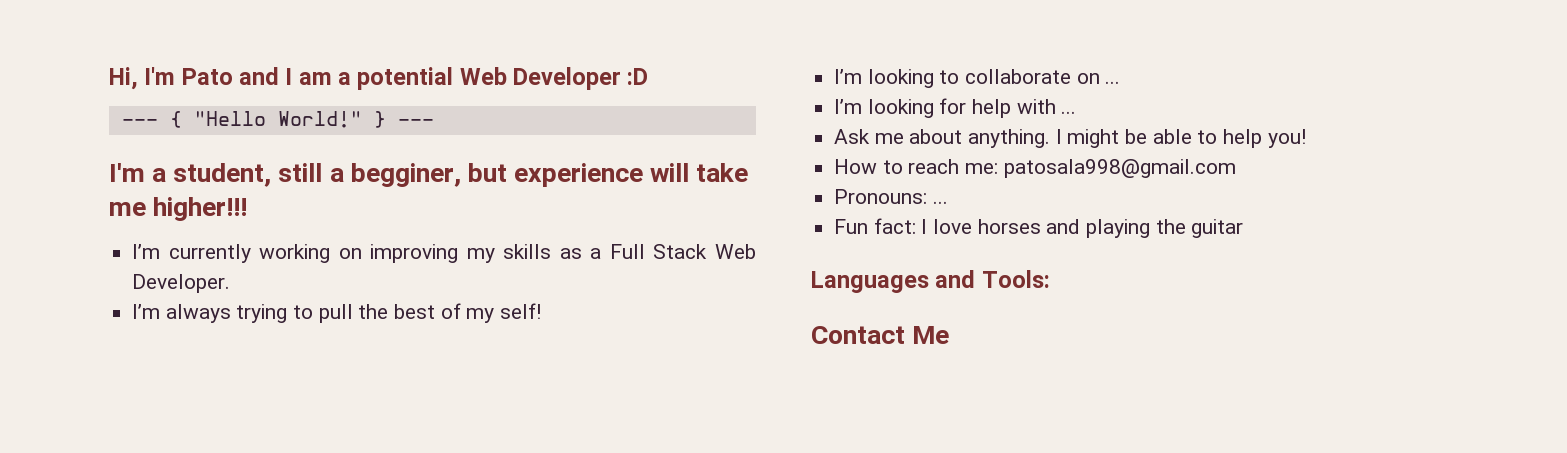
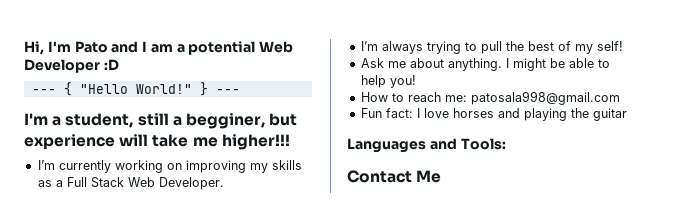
[834,69,1121,88] [834,98,1077,118] // I’m looking to collaborate on ... // I’m looking for help with ... -> (623, 46) none
[834,189,948,204] // Pronouns: ... -> (620, 98) none

